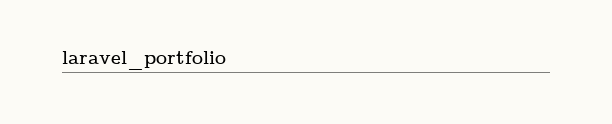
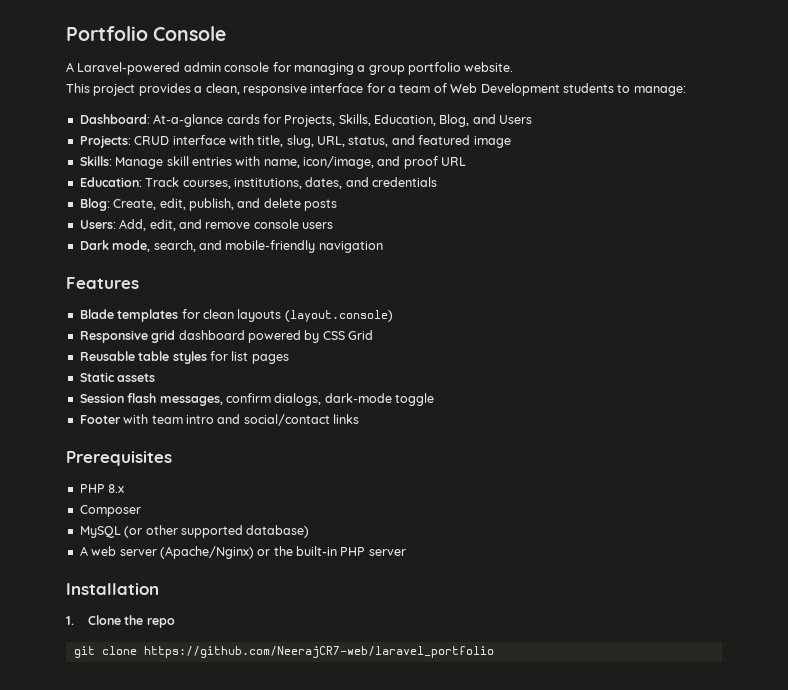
[62,51,226,70] laravel_portfolio -> [66,26,227,41] [66,62,514,75] [66,83,686,96] [79,114,533,127] [79,135,511,148] [79,156,467,169] [79,177,437,189] [79,198,337,211] [79,219,333,231] [79,240,383,253] [66,277,139,289] [79,309,393,322] [79,330,373,343] [79,351,289,364] [79,372,156,382] [79,393,434,406] [79,414,359,426] [66,451,172,466] [79,484,125,493] [79,505,141,517] [79,525,310,538] [79,546,406,559] [66,583,159,595] [66,615,175,628] [73,646,494,658] Portfolio Console // A Laravel‐powered admin console for managing a group portfolio website. // This project provides a clean, responsive interface for a team of Web Development students to manage: // Dashboard: At-a-glance cards for Projects, Skills, Education, Blog, and Users // Projects: CRUD interface with title, slug, URL, status, and featured image // Skills: Manage skill entries with name, icon/image, and proof URL // Education: Track courses, institutions, dates, and credentials // Blog: Create, edit, publish, and delete posts // Users: Add, edit, and remove console users // Dark mode, search, and mobile-friendly navigation // Features // Blade templates for clean layouts (layout.console) // Responsive grid dashboard powered by CSS Grid // Reusable table styles for list pages // Static assets // Session flash messages, confirm dialogs, dark-mode toggle // Footer with team intro and social/contact links // Prerequisites // PHP 8.x // Composer // MySQL (or other supported database) // A web server (Apache/Nginx) or the built-in PHP server // Installation // 1. Clone the repo // git clone https://github.com/NeerajCR7-web/laravel_portfolio

